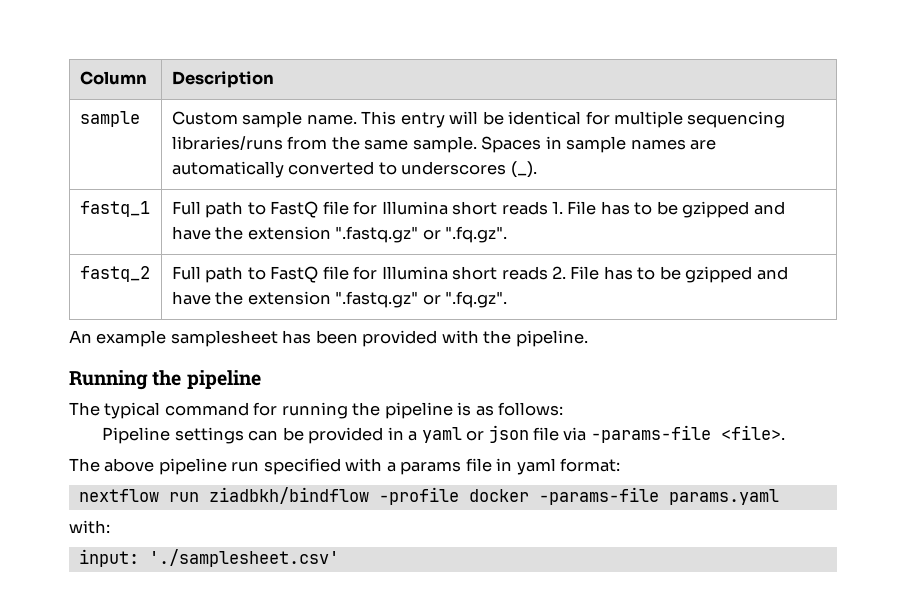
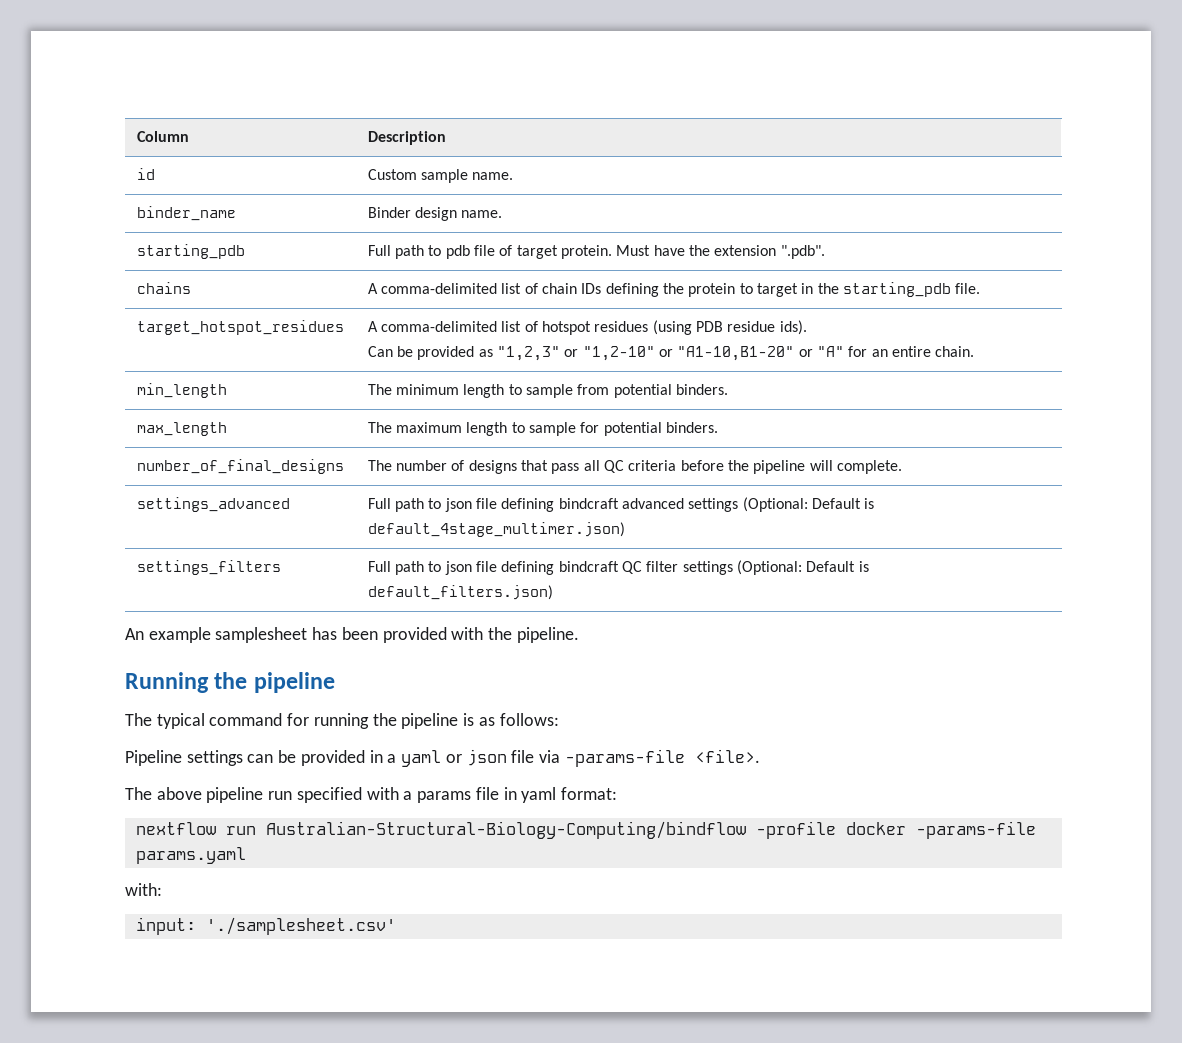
[79,111,140,127] sample -> [136,168,155,180] id
[361,111,786,128] [171,136,716,153] [171,161,537,178] [79,201,150,217] [171,201,785,218] [171,226,508,243] [79,266,150,282] [171,266,788,283] [171,291,508,308] This entry will be identical for multiple sequencing libraries/runs from the same sample. Spaces in sample names are automatically converted to underscores (_). // fastq_1 | Full path to FastQ file for Illumina short reads 1. File has to be gzipped and have the extension ".fastq.gz" or ".fq.gz". // fastq_2 | Full path to FastQ file for Illumina short reads 2. File has to be gzipped and have the extension ".fastq.gz" or ".fq.gz". -> [136,206,236,221] [367,207,503,221] [136,244,245,259] [367,245,825,259] [136,282,191,294] [367,282,981,297] [136,320,344,335] [367,320,807,335] [367,346,975,361] [136,383,227,398] [367,384,729,398] [136,422,227,436] [367,422,719,436] [136,459,344,474] [367,460,902,474] [136,497,290,512] [367,497,875,512] [367,522,625,537] [136,560,281,575] [367,560,869,575] [367,585,553,600] // binder_name | Binder design name. // starting_pdb | Full path to pdb file of target protein. Must have the extension ".pdb". // chains | A comma-delimited list of chain IDs defining the protein to target in the starting_pdb file. // target_hotspot_residues | A comma-delimited list of hotspot residues (using PDB residue ids). // Can be provided as "1,2,3" or "1,2-10" or "A1-10,B1-20" or "A" for an entire chain. // min_length | The minimum length to sample from potential binders. // max_length | The maximum length to sample for potential binders. // number_of_final_designs | The number of designs that pass all QC criteria before the pipeline will complete. // settings_advanced | Full path to json file defining bindcraft advanced settings (Optional: Default is default_4stage_multimer.json) // settings_filters | Full path to json file defining bindcraft QC filter settings (Optional: Default is default_filters.json)
[208,487,369,504] ziadbkh/bindflow -> [265,821,746,839] Australian-Structural-Biology-Computing/bindflow

